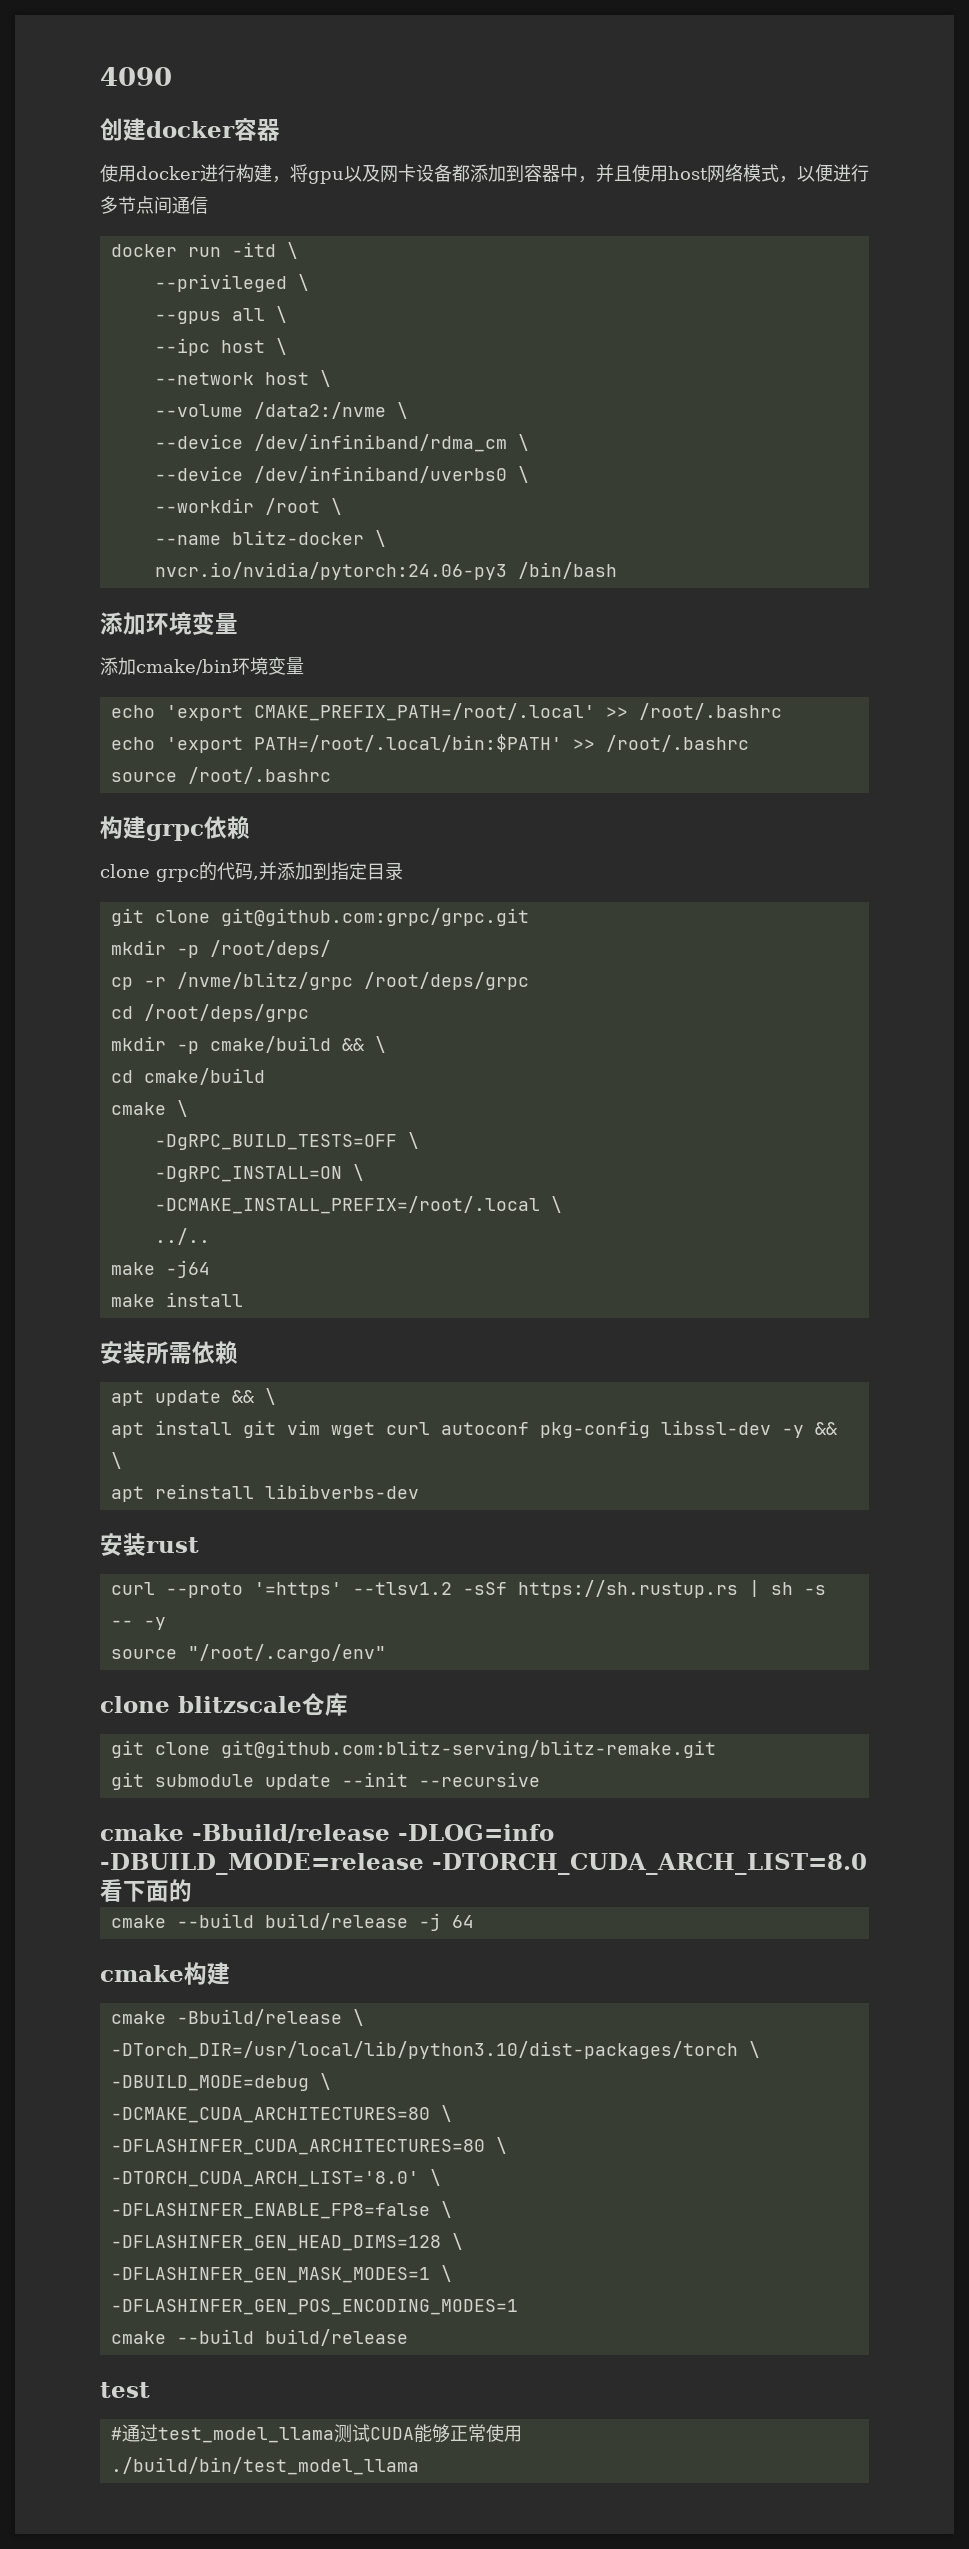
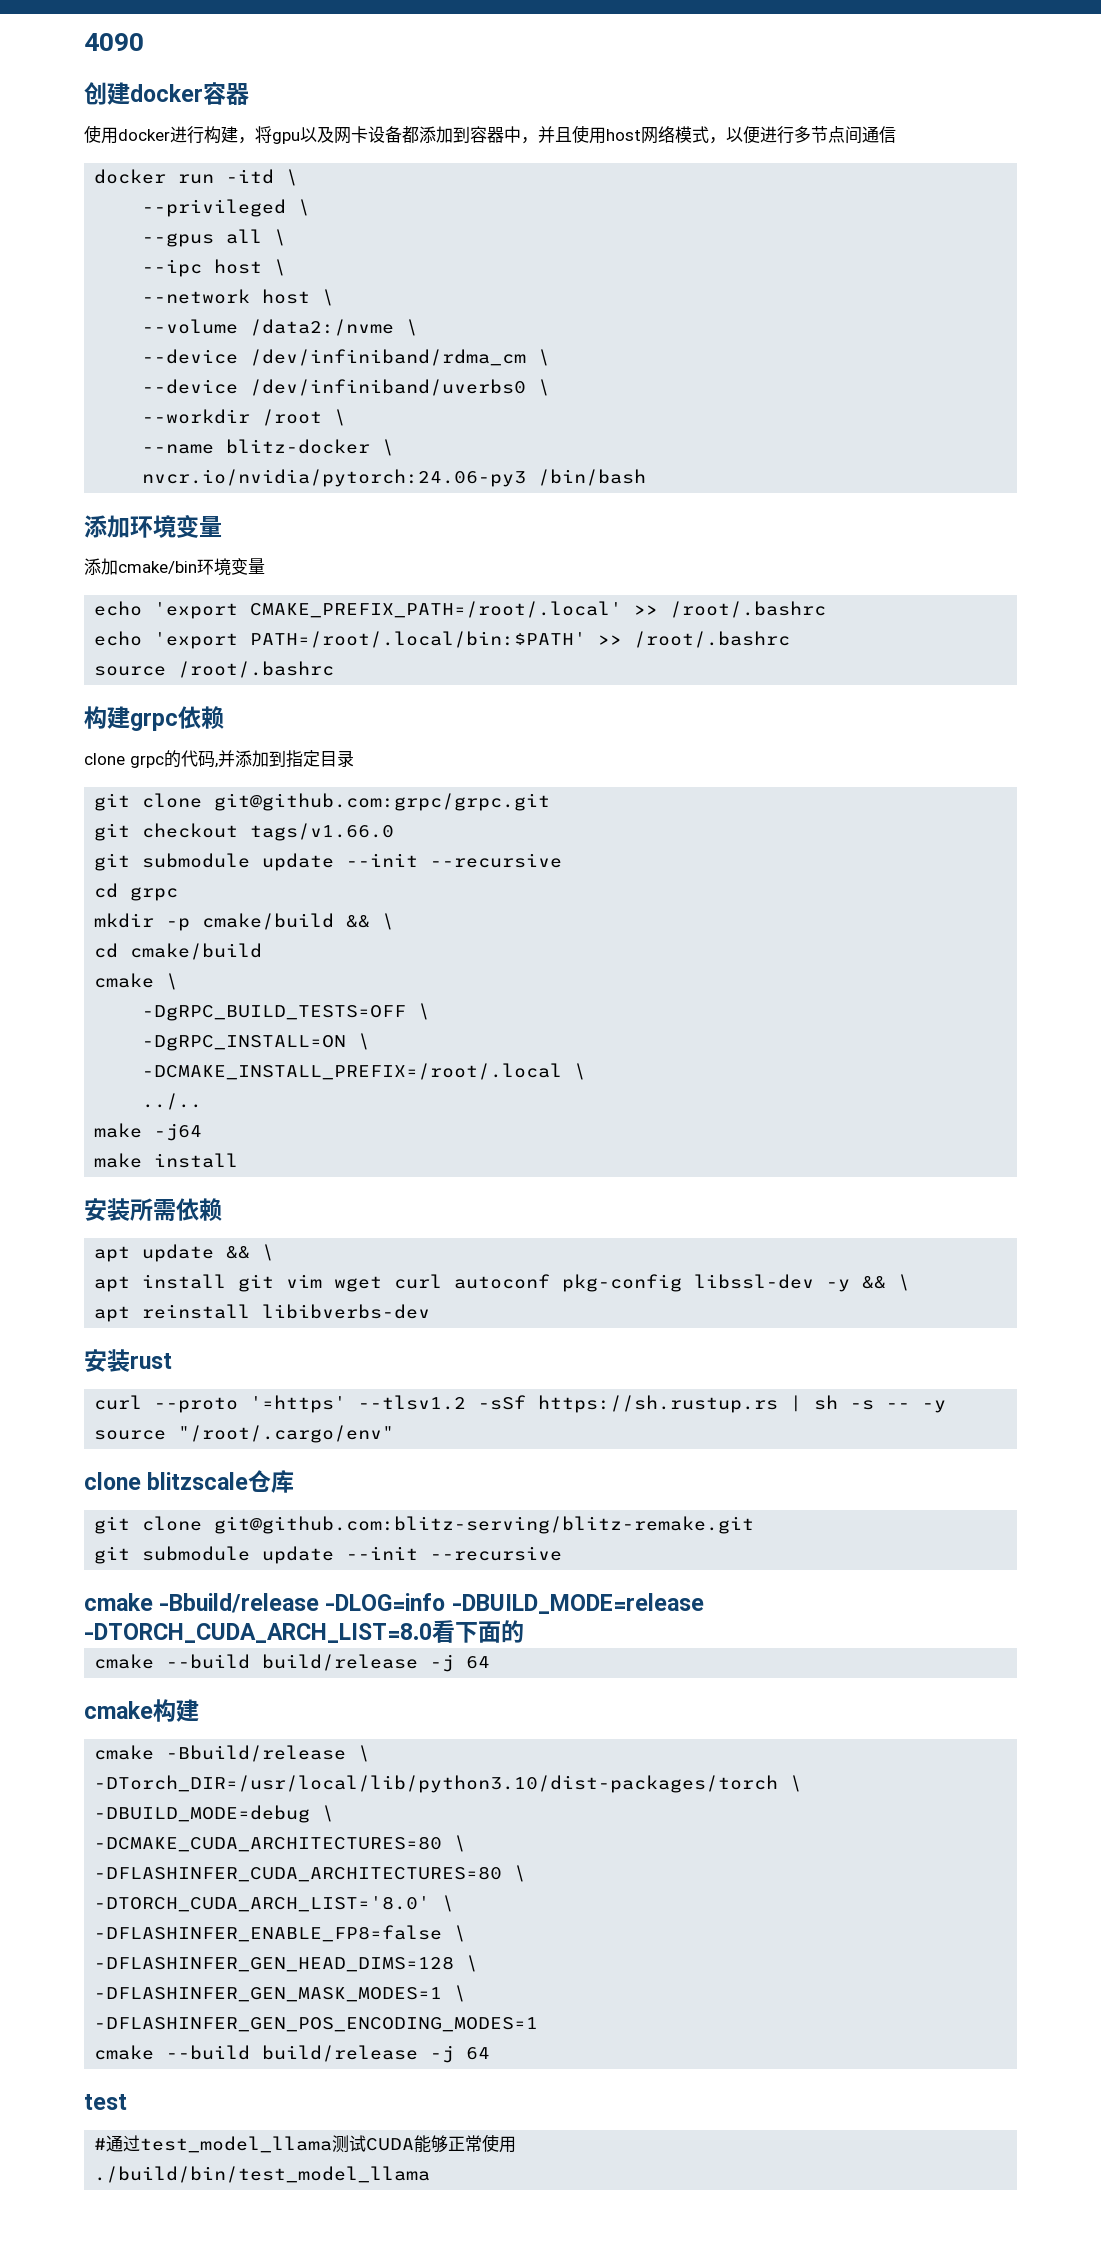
[110,940,331,958] [110,972,529,990] [110,1004,309,1022] mkdir -p /root/deps/ // cp -r /nvme/blitz/grpc /root/deps/grpc // cd /root/deps/grpc -> [94,823,395,841] [94,853,563,871] [94,883,179,901] git checkout tags/v1.66.0 // git submodule update --init --recursive // cd grpc
(408, 2337) none -> [430,2045,491,2063] -j 64

